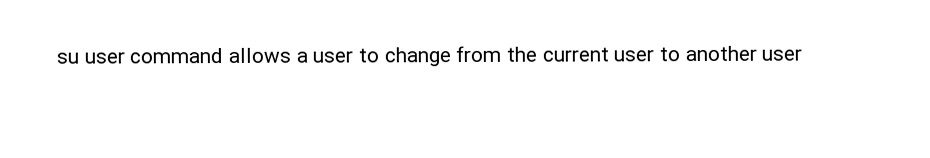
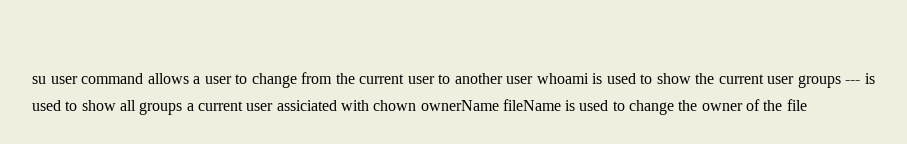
(803, 54) none -> [536,73,875,88] [32,99,807,115] whoami is used to show the current user groups --- is used to show all groups a current user assiciated with chown ownerName fileName is used to change the owner of the file

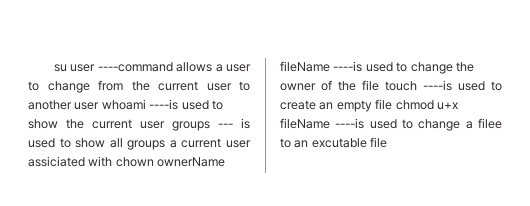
[81,73,144,84] command -> [97,62,173,72] ----command
[592,73,603,84] is -> [149,99,179,110] ----is
[565,100,576,111] is -> [333,61,363,72] ----is
(807, 105) none -> [385,80,502,91] [280,99,458,112] [280,118,502,131] [280,137,388,148] touch ----is used to create an empty file chmod u+x fileName ----is used to change a filee to an excutable file

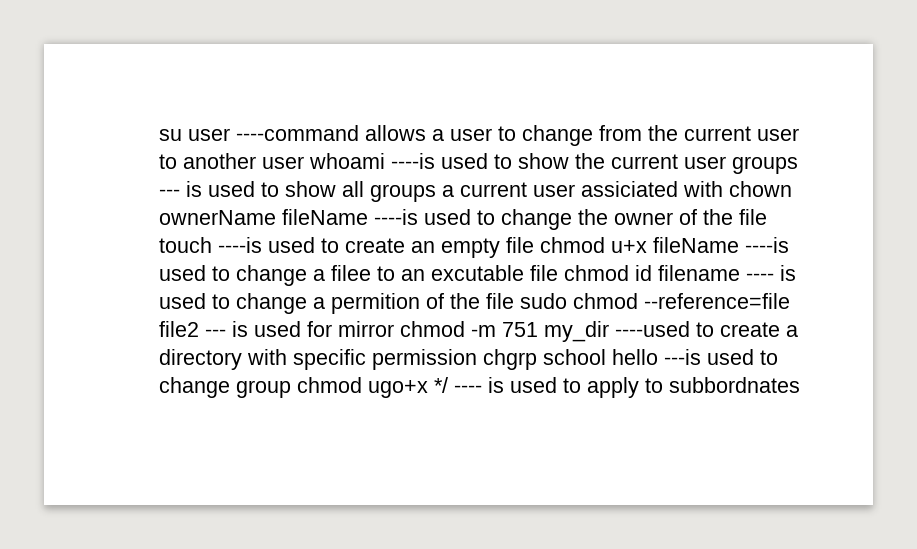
(388, 142) none -> [564,265,796,281] [159,293,790,314] [159,321,798,342] [159,349,778,370] [159,377,800,398] chmod id filename ---- is used to change a permition of the file sudo chmod --reference=file file2 --- is used for mirror chmod -m 751 my_dir ----used to create a directory with specific permission chgrp school hello ---is used to change group chmod ugo+x */ ---- is used to apply to subbordnates

